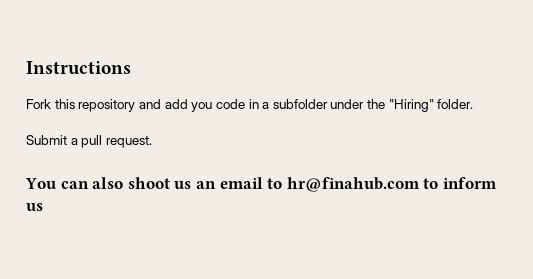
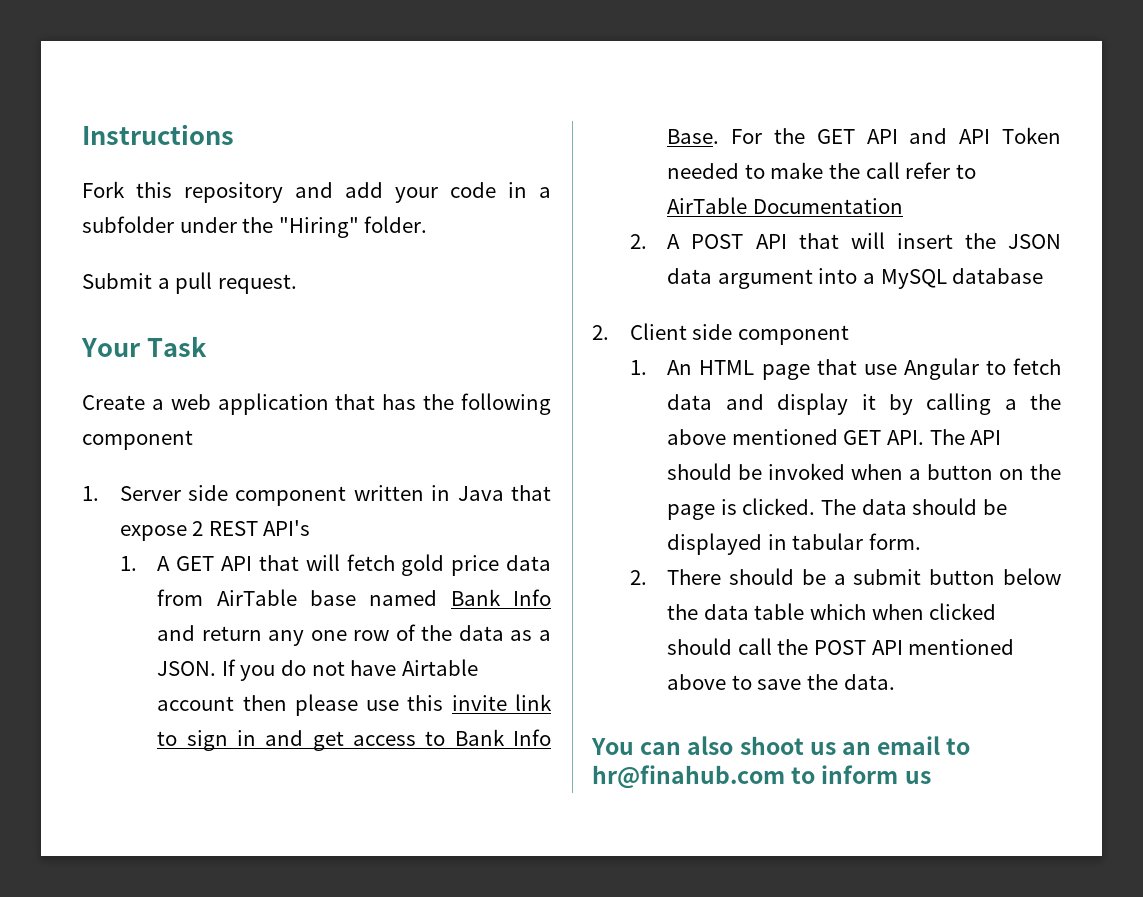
[191,102,213,112] you -> [395,187,438,203] your
(152, 142) none -> [81,336,207,357] [82,393,551,415] [82,430,193,450] [82,485,551,506] [119,520,311,541] [119,554,552,576] [157,589,551,606] [157,624,551,646] [157,659,478,681] [157,694,552,716] [157,729,552,751] [667,127,1061,144] [667,162,976,179] [667,197,903,214] [629,232,1061,249] [667,268,1044,289] [592,323,849,345] [629,358,1061,380] [667,393,1061,415] [667,429,1002,445] [667,463,1061,480] [667,498,1007,520] [667,533,921,555] [629,568,1061,585] [667,603,997,620] [667,638,1015,655] [667,674,895,690] // Your Task // Create a web application that has the following component // 1. Server side component written in Java that expose 2 REST API's // 1. A GET API that will fetch gold price data from AirTable base named Bank Info and return any one row of the data as a JSON. If you do not have Airtable account then please use this invite link to sign in and get access to Bank Info Base. For the GET API and API Token needed to make the call refer to AirTable Documentation // 2. A POST API that will insert the JSON data argument into a MySQL database // 2. Client side component // 1. An HTML page that use Angular to fetch data and display it by calling a the above mentioned GET API. The API should be invoked when a button on the page is clicked. The data should be displayed in tabular form. // 2. There should be a submit button below the data table which when clicked should call the POST API mentioned above to save the data.

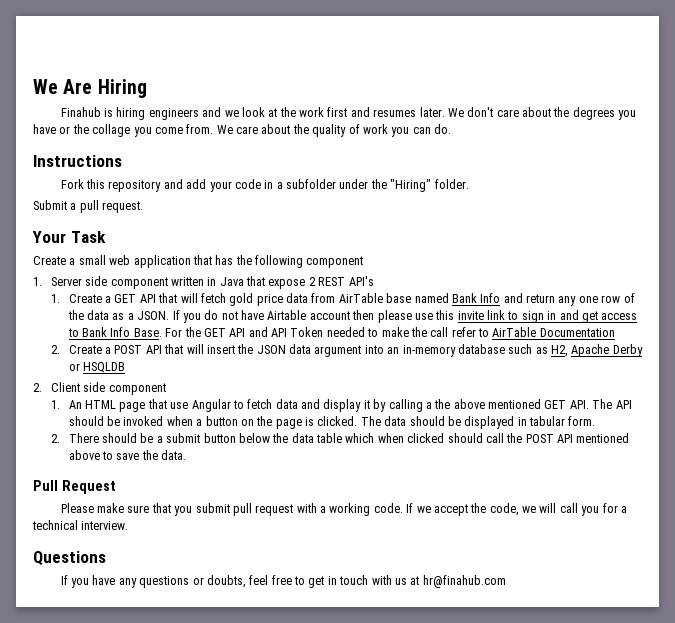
(82, 134) none -> [33,79,147,98] [60,107,637,120] [33,124,451,137] We Are Hiring // Finahub is hiring engineers and we look at the work first and resumes later. We don't care about the degrees you have or the collage you come from. We care about the quality of work you can do. //
(164, 404) none -> [78,255,106,265] small
[157,556,171,571] A -> [68,294,112,303] Create a
[667,234,681,249] A -> [68,345,112,354] Create a
[862,269,947,289] a MySQL -> [387,345,456,357] an in-memory
(1044, 276) none -> [508,344,643,357] [68,362,126,373] such as H2, Apache Derby or HSQLDB
[591,736,971,755] [592,765,931,789] You can also shoot us an email to hr@finahub.com to inform us -> [33,480,116,494] [60,503,627,516] [32,520,129,530] [33,551,106,565] [60,575,506,588] Pull Request // Please make sure that you submit pull request with a working code. If we accept the code, we will call you for a technical interview. // Questions // If you have any questions or doubts, feel free to get in touch with us at hr@finahub.com

